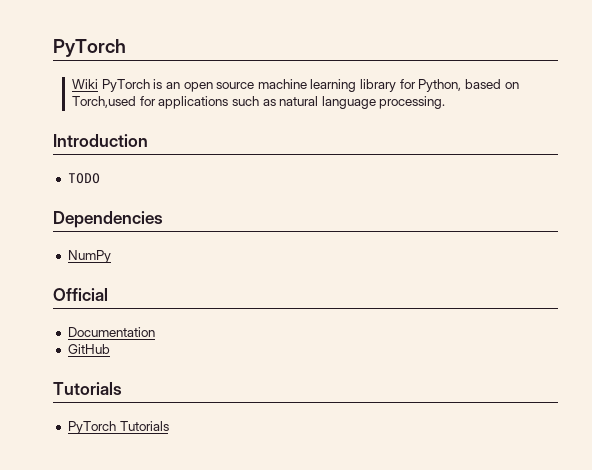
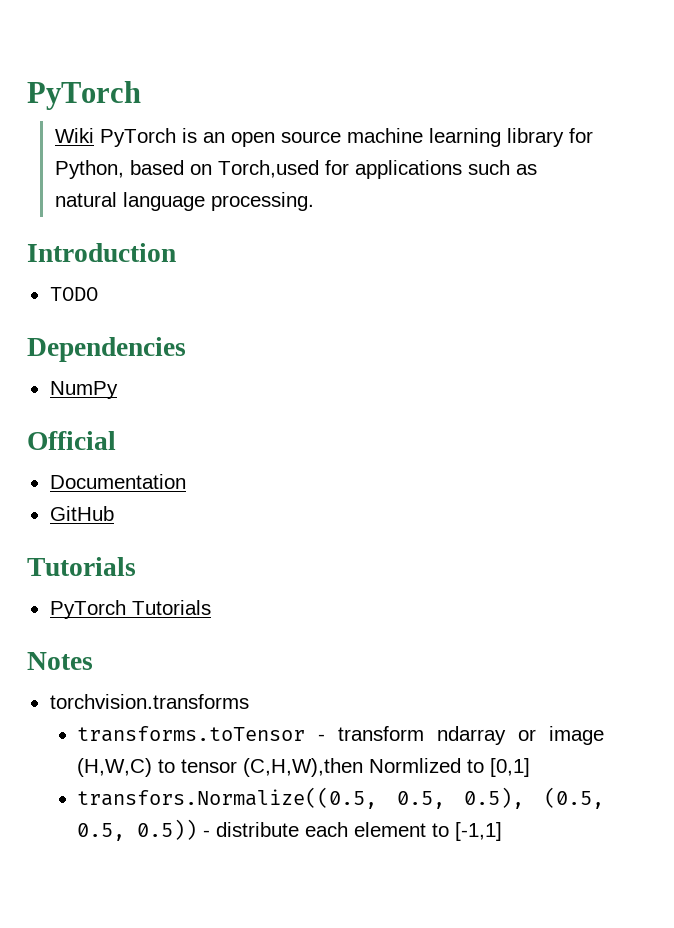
(169, 426) none -> [27,652,93,670] [49,694,249,709] [77,726,605,745] [77,758,531,777] [77,787,604,809] [77,819,503,841] // Notes // torchvision.transforms // transforms.toTensor - transform ndarray or image (H,W,C) to tensor (C,H,W),then Normlized to [0,1] // transfors.Normalize((0.5, 0.5, 0.5), (0.5, 0.5, 0.5)) - distribute each element to [-1,1]

